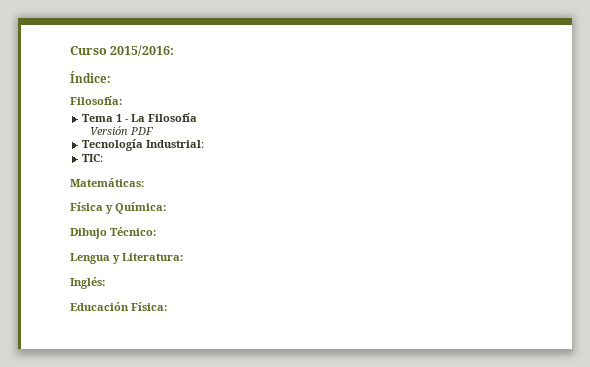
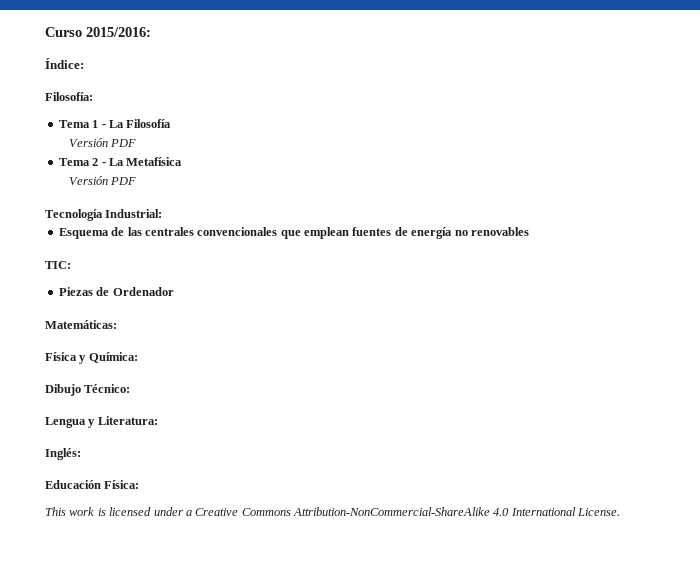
[82,139,205,151] [82,154,104,162] Tecnología Industrial: // TIC: -> [58,157,183,166] [69,176,137,185] [45,209,163,221] [58,227,529,239] [45,261,71,269] [58,287,174,296] Tema 2 - La Metafísica // Versión PDF // Tecnología Industrial: // Esquema de las centrales convencionales que emplean fuentes de energía no renovables // TIC: // Piezas de Ordenador
(167, 306) none -> [45,507,621,516] // This work is licensed under a Creative Commons Attribution-NonCommercial-ShareAlike 4.0 International License.

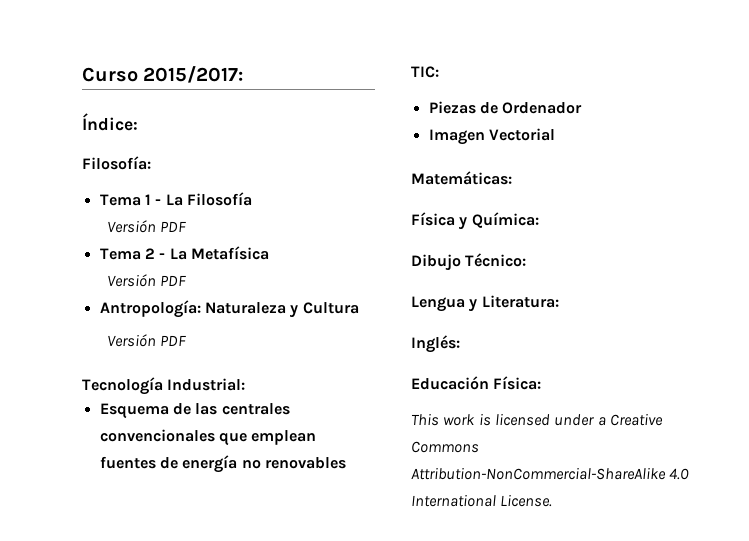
[86,27,151,37] 2015/2016: -> [143,66,244,83] 2015/2017:
(137, 181) none -> [99,300,359,318] [106,334,187,347] // Antropología: Naturaleza y Cultura // Versión PDF
(174, 291) none -> [428,128,555,145] // Imagen Vectorial

